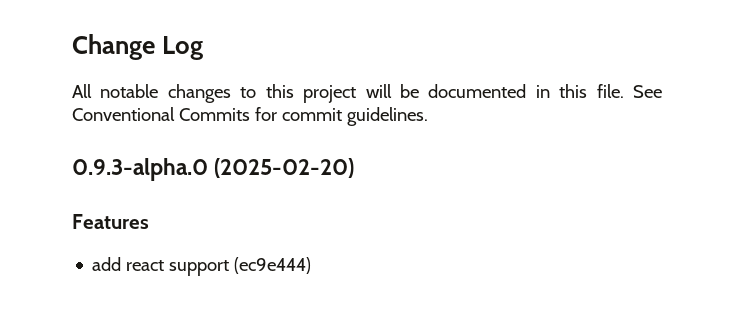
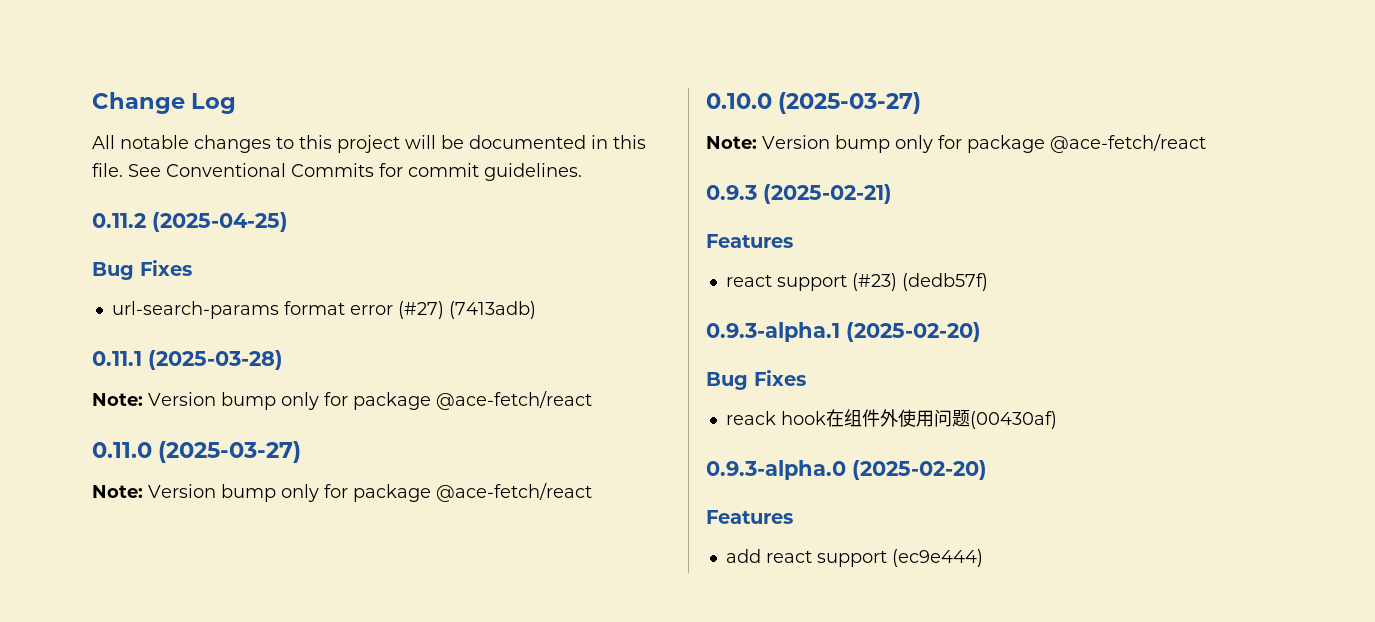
(428, 116) none -> [92,212,288,232] [92,260,192,280] [111,301,536,319] [92,350,283,370] [92,391,592,410] [92,441,302,463] [92,483,592,502] [706,92,922,114] [706,134,1206,153] [706,184,892,204] [706,234,793,248] [725,273,988,291] [706,322,981,342] [706,370,806,390] [725,409,1057,429] // 0.11.2 (2025-04-25) // Bug Fixes // url-search-params format error (#27) (7413adb) // 0.11.1 (2025-03-28) // Note: Version bump only for package @ace-fetch/react // 0.11.0 (2025-03-27) // Note: Version bump only for package @ace-fetch/react // 0.10.0 (2025-03-27) // Note: Version bump only for package @ace-fetch/react // 0.9.3 (2025-02-21) // Features // react support (#23) (dedb57f) // 0.9.3-alpha.1 (2025-02-20) // Bug Fixes // reack hook在组件外使用问题(00430af)

